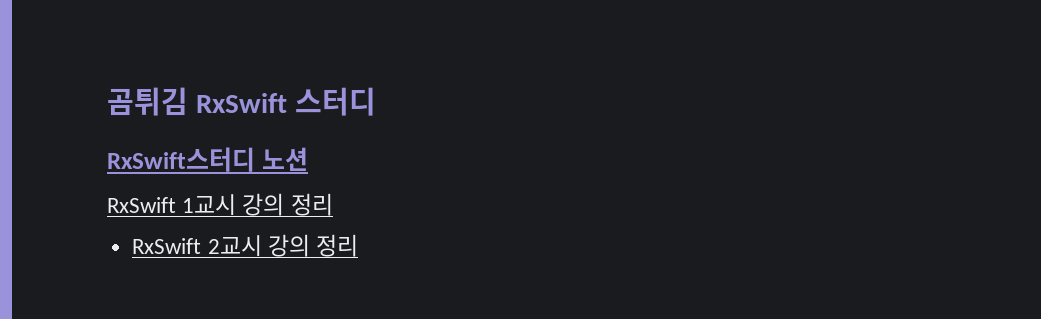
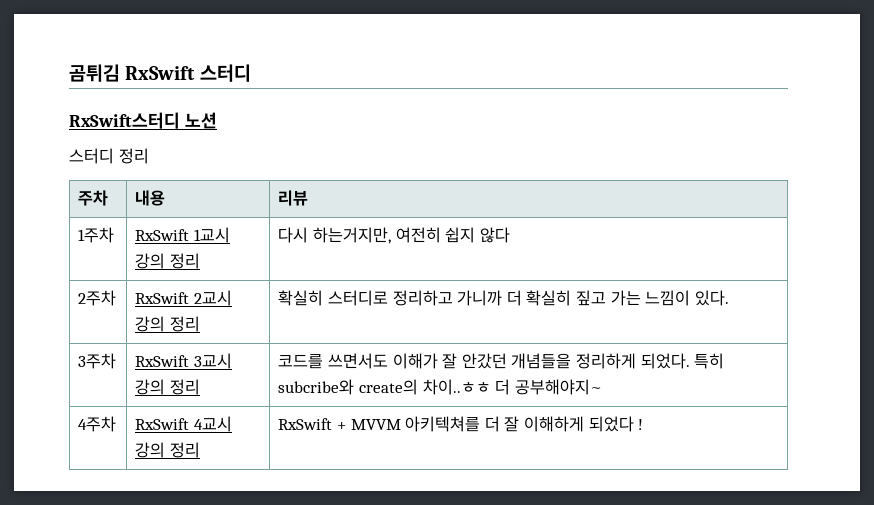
[107,193,333,216] [132,234,358,257] RxSwift 1교시 강의 정리 // RxSwift 2교시 강의 정리 -> [69,148,149,164] [78,190,109,206] [135,190,166,206] [278,190,309,206] [78,227,115,243] [135,227,230,243] [135,253,200,269] [278,227,510,244] [78,290,117,306] [135,290,232,306] [135,316,200,332] [278,290,729,306] [78,353,117,369] [135,353,232,369] [135,379,200,395] [278,353,725,369] [278,379,602,395] [78,416,117,432] [135,416,232,432] [135,442,200,458] [278,416,644,432] 스터디 정리 // 주차 | 내용 | 리뷰 // 1주차 | RxSwift 1교시 강의 정리 | 다시 하는거지만, 여전히 쉽지 않다 // 2주차 | RxSwift 2교시 강의 정리 | 확실히 스터디로 정리하고 가니까 더 확실히 짚고 가는 느낌이 있다. // 3주차 | RxSwift 3교시 강의 정리 | 코드를 쓰면서도 이해가 잘 안갔던 개념들을 정리하게 되었다. 특히 subcribe와 create의 차이..ㅎㅎ 더 공부해야지~ // 4주차 | RxSwift 4교시 강의 정리 | RxSwift + MVVM 아키텍쳐를 더 잘 이해하게 되었다 !

